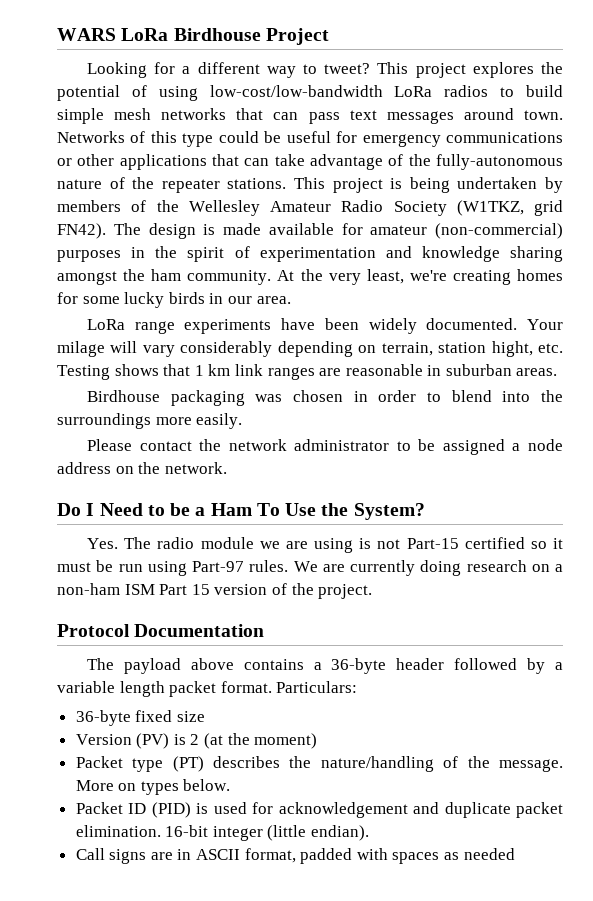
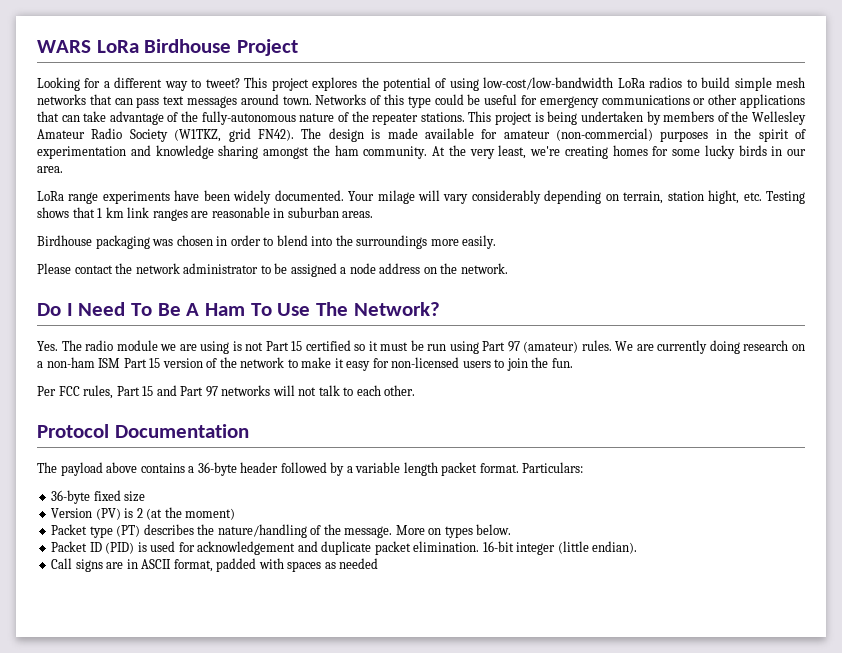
[147,503,206,516] to be a -> [131,303,200,316] To Be A
[321,503,425,520] the System? -> [316,302,440,316] The Network?
[406,538,459,549] Part-15 -> [265,341,303,351] Part 15
[192,561,244,572] Part-97 -> [482,341,579,353] Part 97 (amateur)
[318,584,373,599] project. -> [240,357,573,371] [37,385,416,399] network to make it easy for non-licensed users to join the fun. // Per FCC rules, Part 15 and Part 97 networks will not talk to each other.

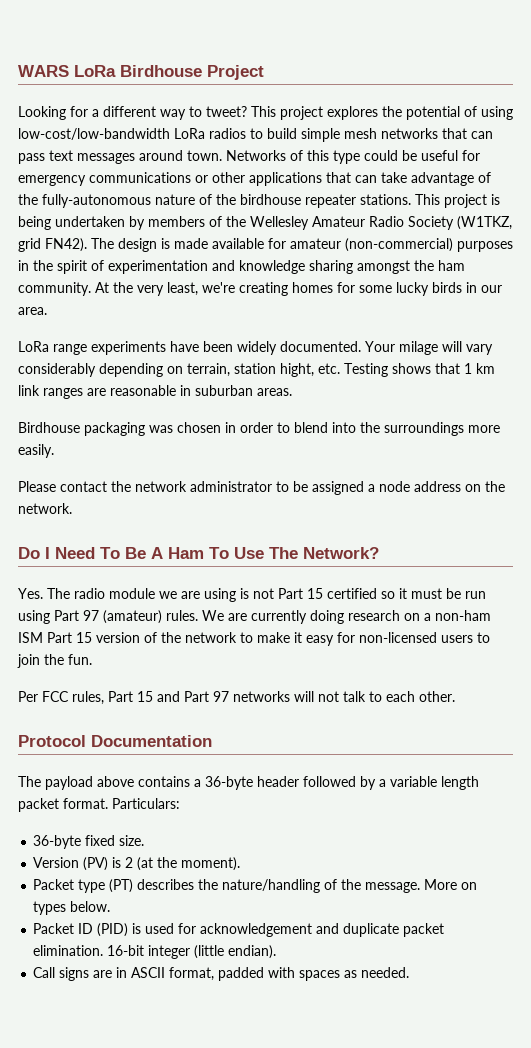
(369, 116) none -> [240,194,301,205] birdhouse
[124,491,146,502] size -> [119,835,145,846] size.
[185,508,236,520] moment) -> [181,857,241,871] moment).
[339,558,379,569] needed -> [361,967,410,978] needed.

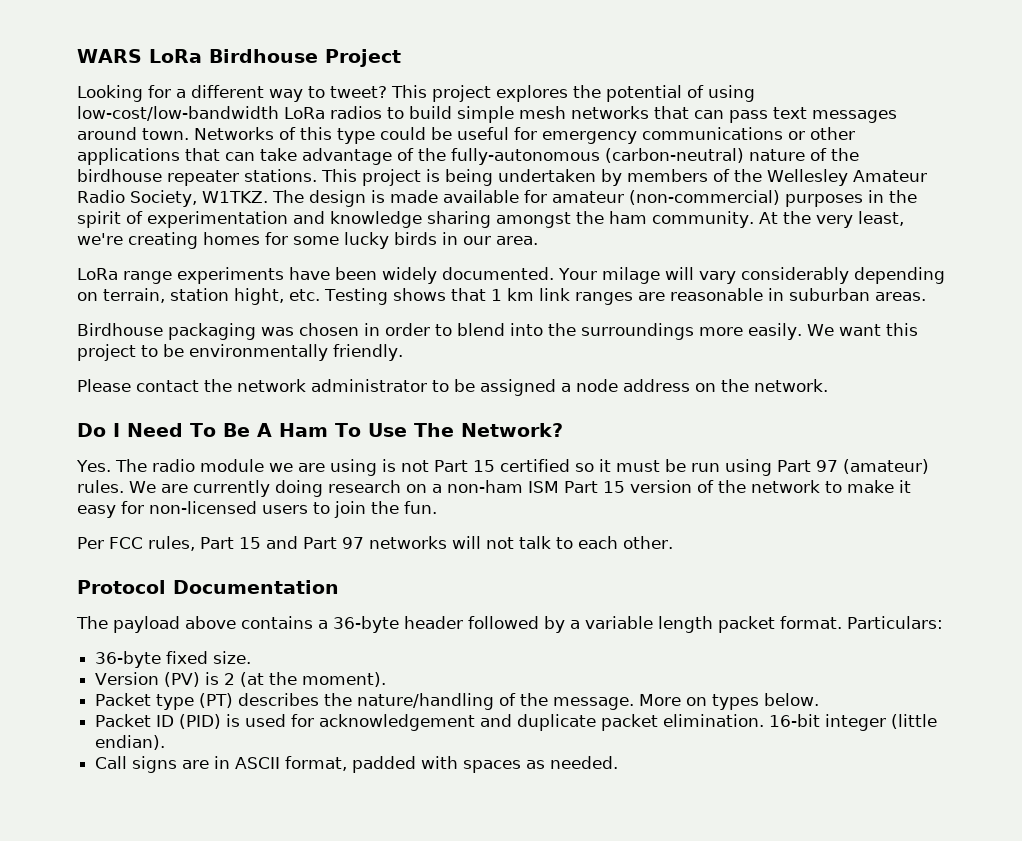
(151, 201) none -> [605,148,744,163] (carbon-neutral)
[408,216,512,230] [18,238,87,252] Society (W1TKZ, grid FN42). -> [130,190,268,207] Society, W1TKZ.
(54, 451) none -> [806,323,918,336] [77,344,403,361] We want this project to be environmentally friendly.

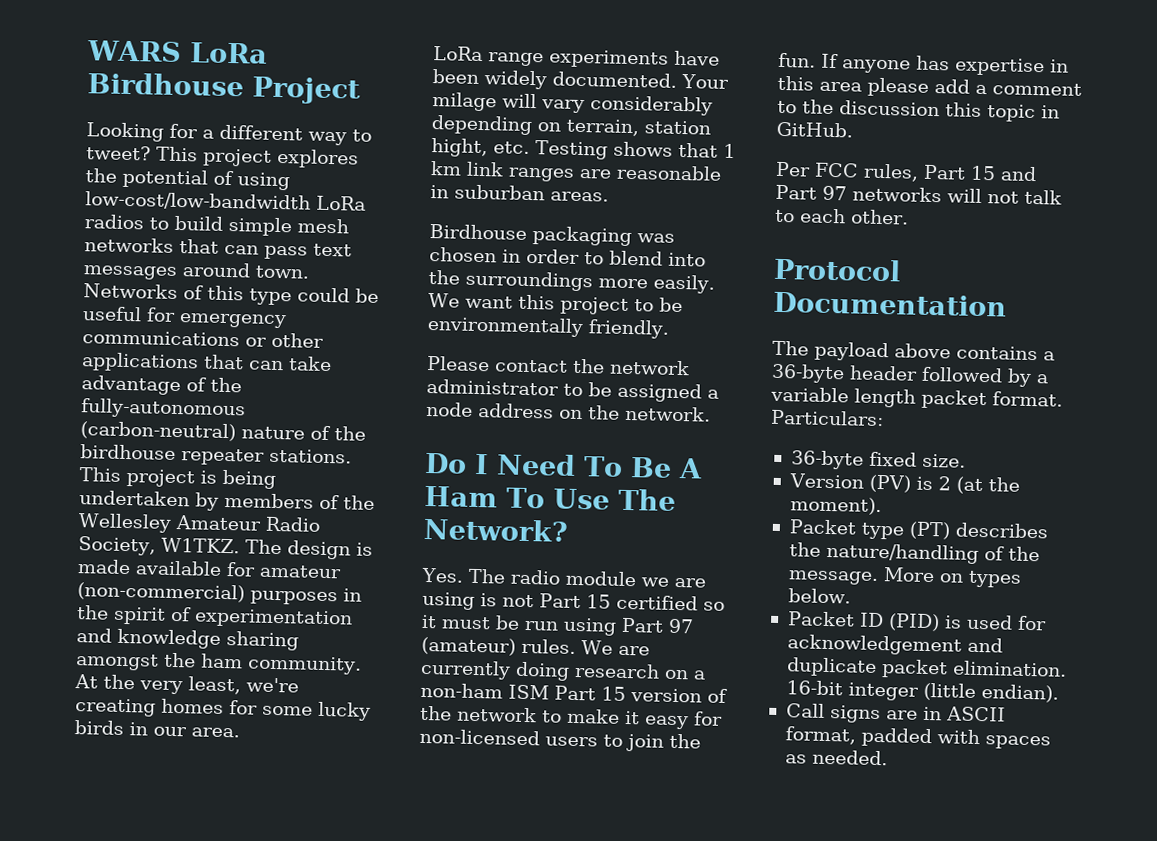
(437, 507) none -> [821,53,1069,77] [777,75,1082,97] [777,99,1060,123] [776,121,853,138] If anyone has expertise in this area please add a comment to the discussion this topic in GitHub.

